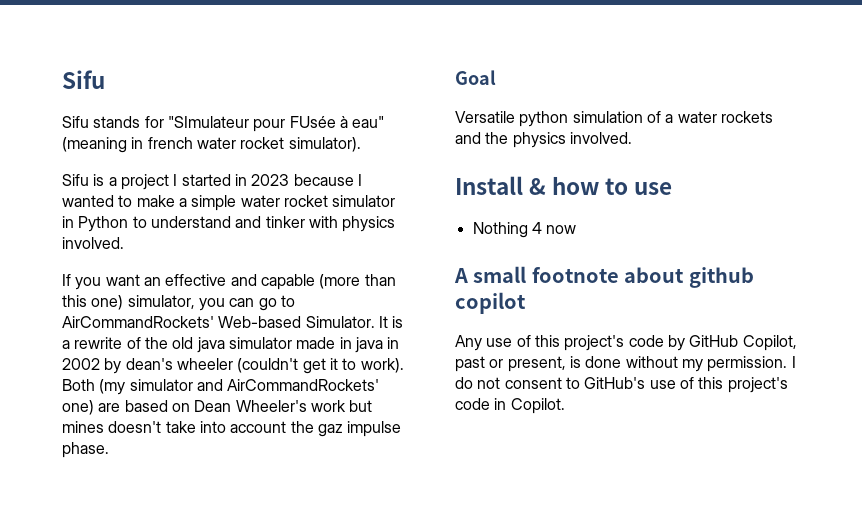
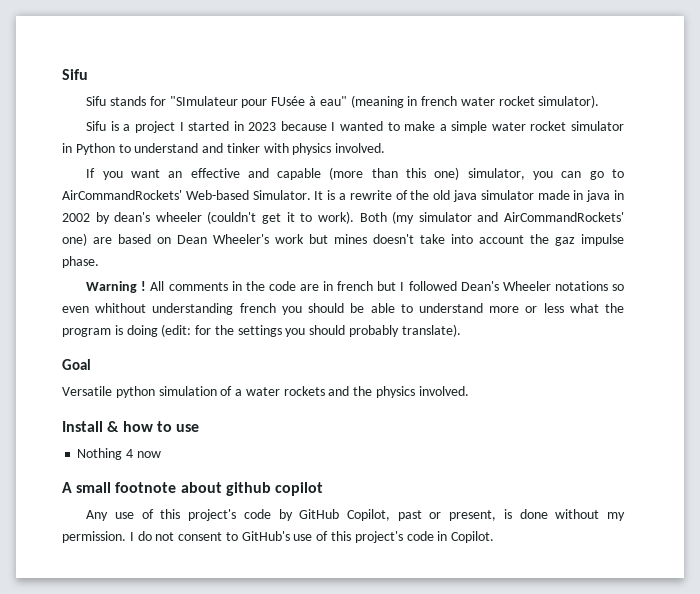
(109, 450) none -> [86,281,624,293] [62,303,624,315] [62,324,461,337] // Warning ! All comments in the code are in french but I followed Dean's Wheeler notations so even whithout understanding french you should be able to understand more or less what the program is doing (edit: for the settings you should probably translate).

